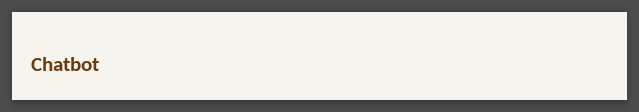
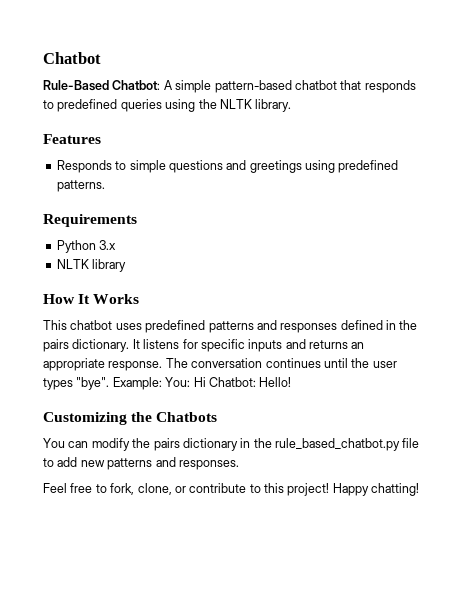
(99, 64) none -> [43,80,416,93] [43,99,292,112] [43,134,101,144] [56,160,399,173] [56,180,105,192] [43,214,137,227] [56,240,117,253] [56,259,127,272] [43,294,140,304] [43,320,418,333] [43,339,365,352] [43,358,397,371] [43,377,292,390] [43,412,218,425] [43,438,420,451] [43,457,239,470] [43,483,420,496] // Rule-Based Chatbot: A simple pattern-based chatbot that responds to predefined queries using the NLTK library. // Features // Responds to simple questions and greetings using predefined patterns. // Requirements // Python 3.x // NLTK library // How It Works // This chatbot uses predefined patterns and responses defined in the pairs dictionary. It listens for specific inputs and returns an appropriate response. The conversation continues until the user types "bye". Example: You: Hi Chatbot: Hello! // Customizing the Chatbots // You can modify the pairs dictionary in the rule_based_chatbot.py file to add new patterns and responses. // Feel free to fork, clone, or contribute to this project! Happy chatting!

